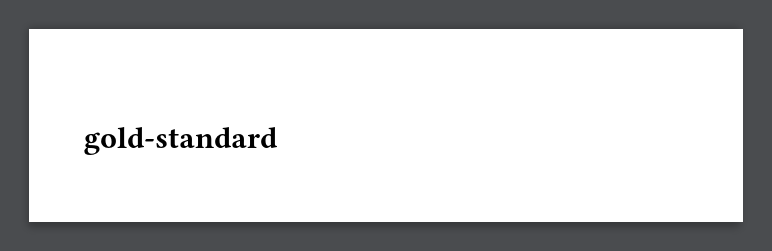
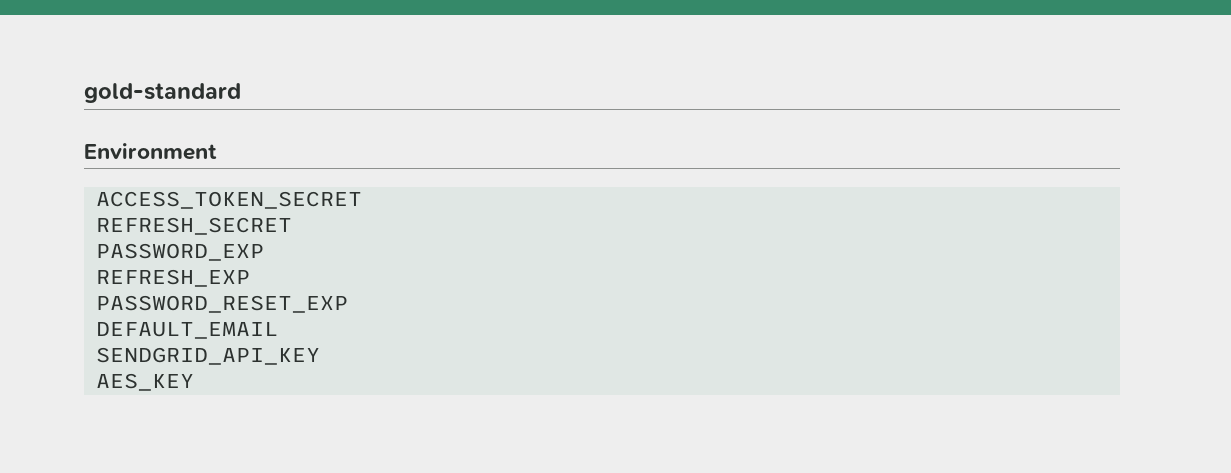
(278, 141) none -> [84,143,217,160] [96,191,363,209] [96,217,293,235] [96,243,265,261] [96,269,251,287] [96,295,349,313] [96,322,279,339] [96,347,321,365] [96,373,195,391] // Environment // ACCESS_TOKEN_SECRET // REFRESH_SECRET // PASSWORD_EXP // REFRESH_EXP // PASSWORD_RESET_EXP // DEFAULT_EMAIL // SENDGRID_API_KEY // AES_KEY

